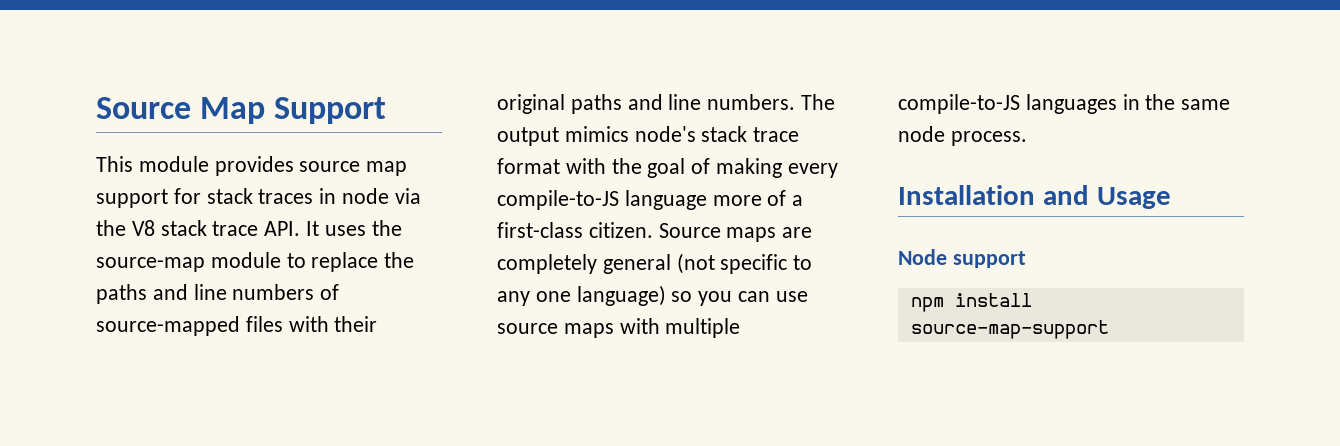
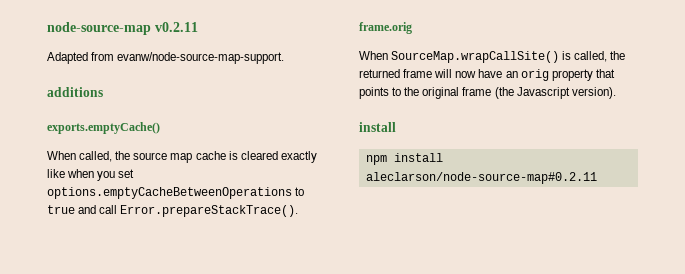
[96,97,387,124] [96,156,408,176] [96,188,421,208] [96,220,402,236] [96,252,415,272] [96,284,340,304] [96,316,378,336] [497,94,836,114] [497,126,800,146] [497,158,838,178] [497,190,804,210] [497,222,813,242] [497,253,813,274] [497,285,808,306] [497,318,741,338] [898,94,1231,114] [898,126,1027,146] [898,185,1171,209] [898,249,1026,268] Source Map Support // This module provides source map support for stack traces in node via the V8 stack trace API. It uses the source-map module to replace the paths and line numbers of source-mapped files with their original paths and line numbers. The output mimics node's stack trace format with the goal of making every compile-to-JS language more of a first-class citizen. Source maps are completely general (not specific to any one language) so you can use source maps with multiple compile-to-JS languages in the same node process. // Installation and Usage // Node support -> [47,22,198,35] [47,52,285,64] [47,87,103,97] [47,122,160,134] [47,151,317,163] [47,169,135,181] [47,187,305,199] [47,205,299,217] [359,22,412,34] [359,51,626,63] [359,69,615,81] [359,87,616,99] [359,122,396,132] node-source-map v0.2.11 // Adapted from evanw/node-source-map-support. // additions // exports.emptyCache() // When called, the source map cache is cleared exactly like when you set options.emptyCacheBetweenOperations to true and call Error.prepareStackTrace(). // frame.orig // When SourceMap.wrapCallSite() is called, the returned frame will now have an orig property that points to the original frame (the Javascript version). // install
[910,320,1109,339] source-map-support -> [365,172,597,184] aleclarson/node-source-map#0.2.11

